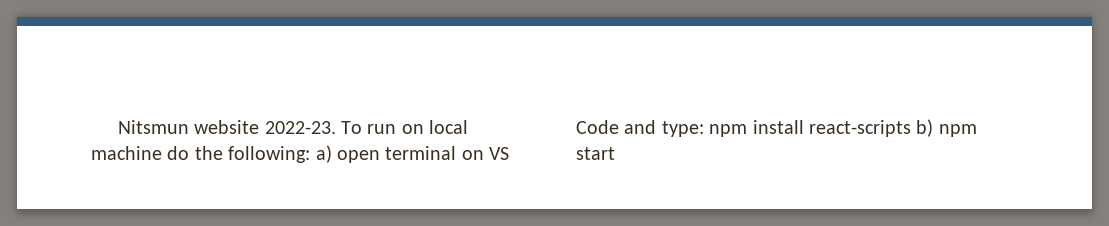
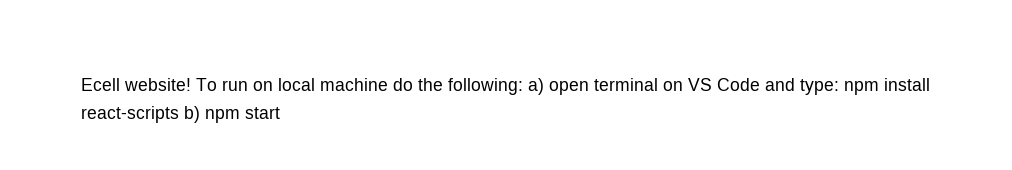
[117,120,336,134] Nitsmun website 2022-23. -> [81,78,191,91] Ecell website!

